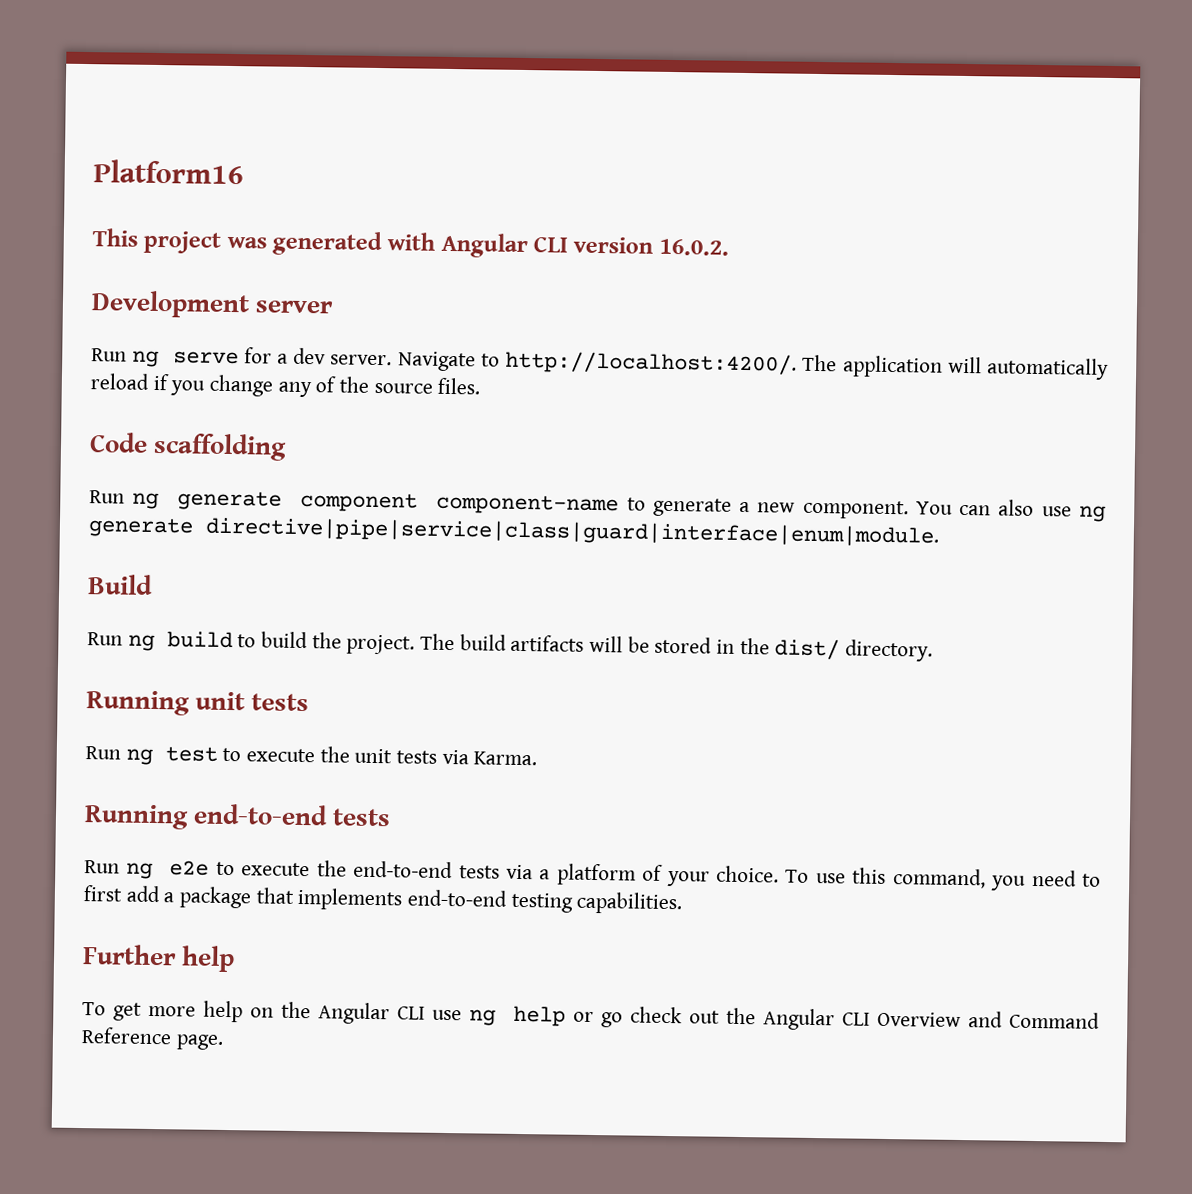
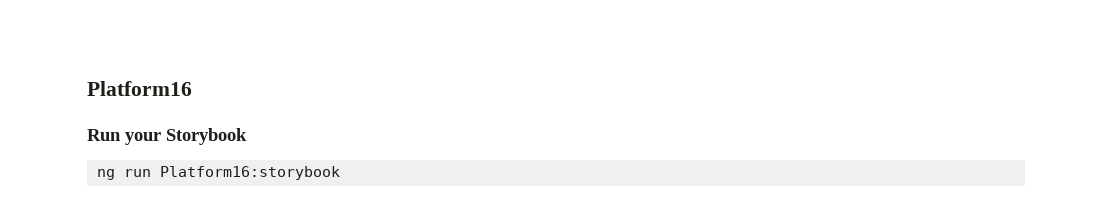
[92,228,729,259] [91,290,334,319] [91,347,1109,380] [90,373,481,398] [89,432,288,461] [89,490,1106,522] [88,516,939,548] [87,574,153,595] [87,631,934,662] [86,690,310,716] [85,746,538,766] [84,803,392,830] [84,860,1102,891] [83,885,683,915] [82,944,236,973] [82,1000,1100,1031] [81,1027,224,1050] This project was generated with Angular CLI version 16.0.2. // Development server // Run ng serve for a dev server. Navigate to http://localhost:4200/. The application will automatically reload if you change any of the source files. // Code scaffolding // Run ng generate component component-name to generate a new component. You can also use ng generate directive|pipe|service|class|guard|interface|enum|module. // Build // Run ng build to build the project. The build artifacts will be stored in the dist/ directory. // Running unit tests // Run ng test to execute the unit tests via Karma. // Running end-to-end tests // Run ng e2e to execute the end-to-end tests via a platform of your choice. To use this command, you need to first add a package that implements end-to-end testing capabilities. // Further help // To get more help on the Angular CLI use ng help or go check out the Angular CLI Overview and Command Reference page. -> [87,128,247,145] [97,166,341,180] Run your Storybook // ng run Platform16:storybook

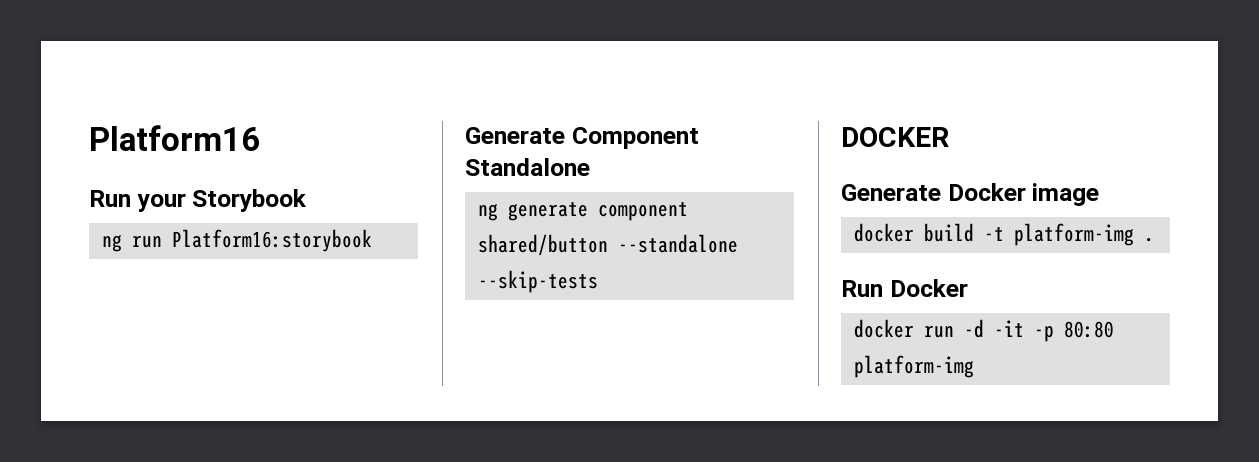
(341, 173) none -> [465,127,699,149] [465,158,590,176] [477,202,688,221] [477,234,738,256] [477,270,598,293] [841,127,949,147] [841,183,1100,206] [853,223,1154,246] [841,279,968,297] [853,319,1114,342] [853,355,974,378] // Generate Component Standalone // ng generate component shared/button --standalone --skip-tests // DOCKER // Generate Docker image // docker build -t platform-img . // Run Docker // docker run -d -it -p 80:80 platform-img

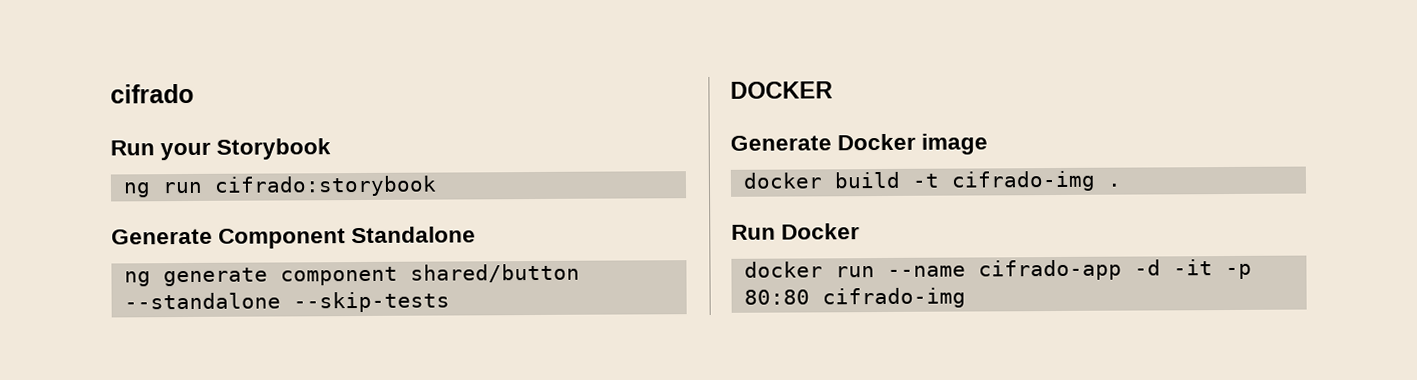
[89,125,260,151] Platform16 -> [110,83,194,104] cifrado
[171,229,372,252] Platform16:storybook -> [213,175,437,197] cifrado:storybook
[1013,223,1134,246] platform-img -> [950,170,1096,192] cifrado-img
(954, 331) none -> [886,259,1122,281] --name cifrado-app
[853,355,974,378] platform-img -> [821,287,966,309] cifrado-img

